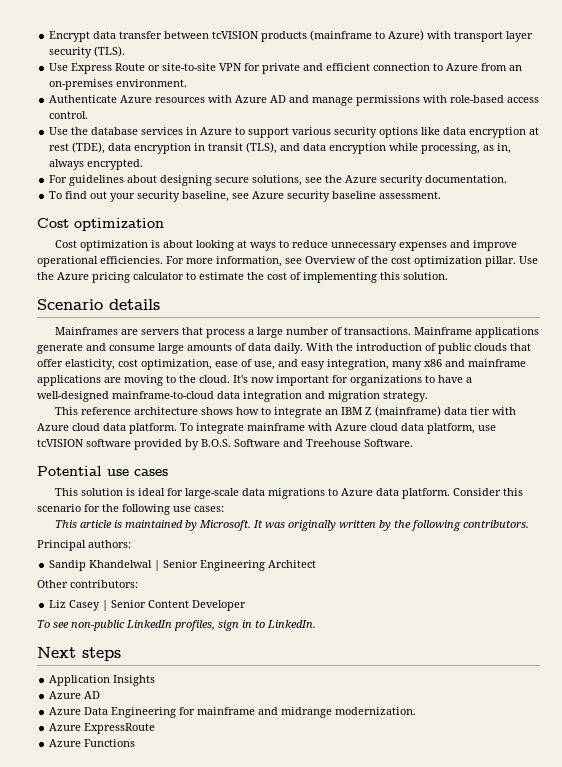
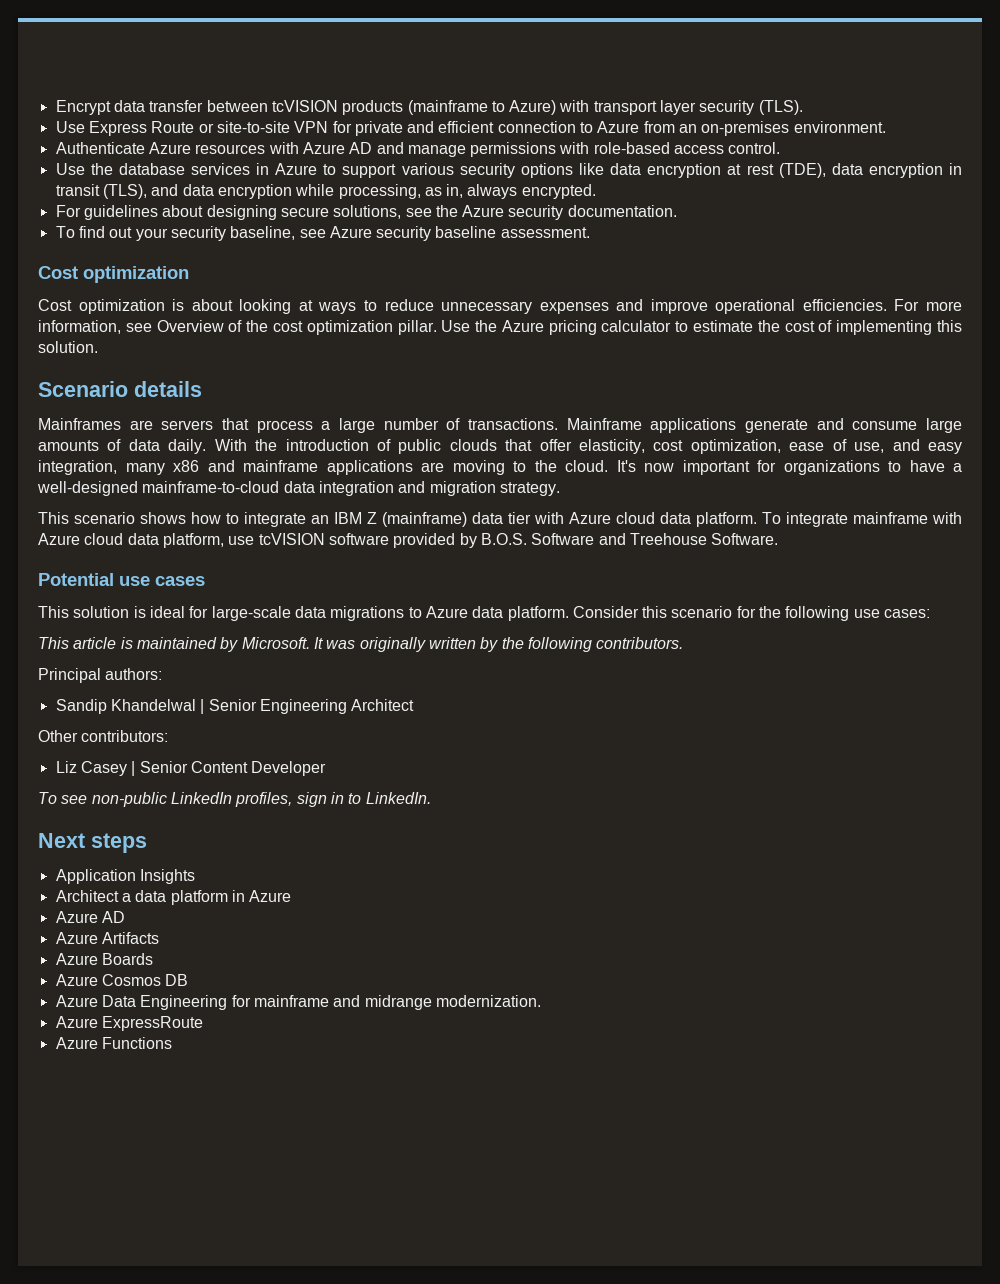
[80,407,198,415] reference architecture -> [74,512,135,524] scenario
[49,691,101,699] Azure AD -> [55,890,292,905] [55,911,125,923] [55,932,159,944] [55,953,153,965] [55,974,189,986] Architect a data platform in Azure // Azure AD // Azure Artifacts // Azure Boards // Azure Cosmos DB

